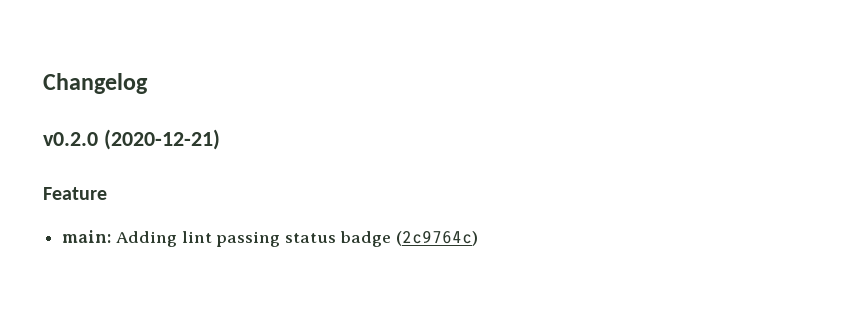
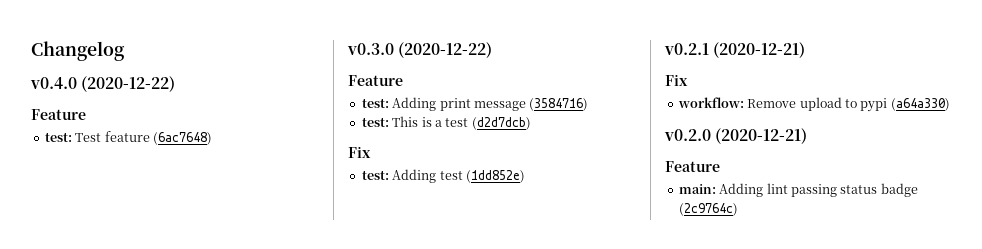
(148, 83) none -> [30,76,176,92] [31,109,86,120] [44,131,212,145] [347,42,493,58] [348,75,403,86] [361,97,589,111] [361,116,531,130] [348,146,371,158] [361,169,525,183] [664,42,806,58] [665,74,688,86] [677,97,950,112] // v0.4.0 (2020-12-22) // Feature // test: Test feature (6ac7648) // v0.3.0 (2020-12-22) // Feature // test: Adding print message (3584716) // test: This is a test (d2d7dcb) // Fix // test: Adding test (1dd852e) // v0.2.1 (2020-12-21) // Fix // workflow: Remove upload to pypi (a64a330)

